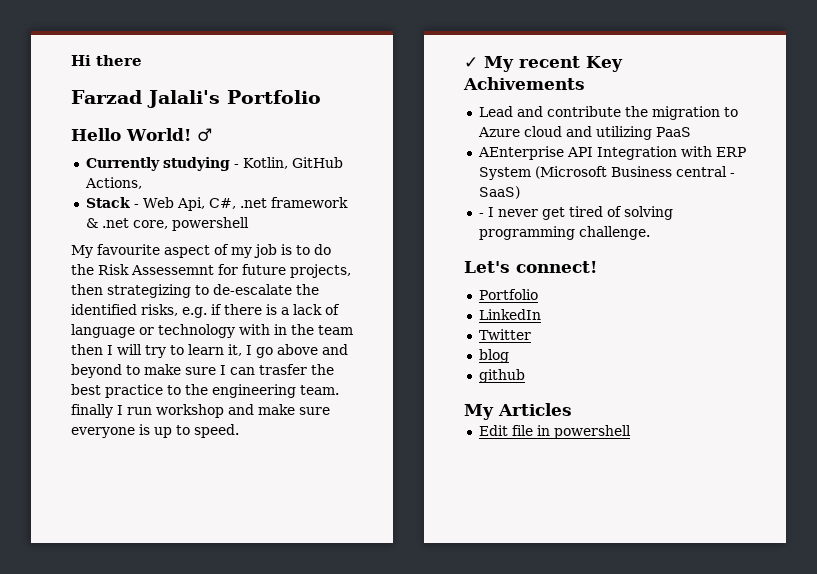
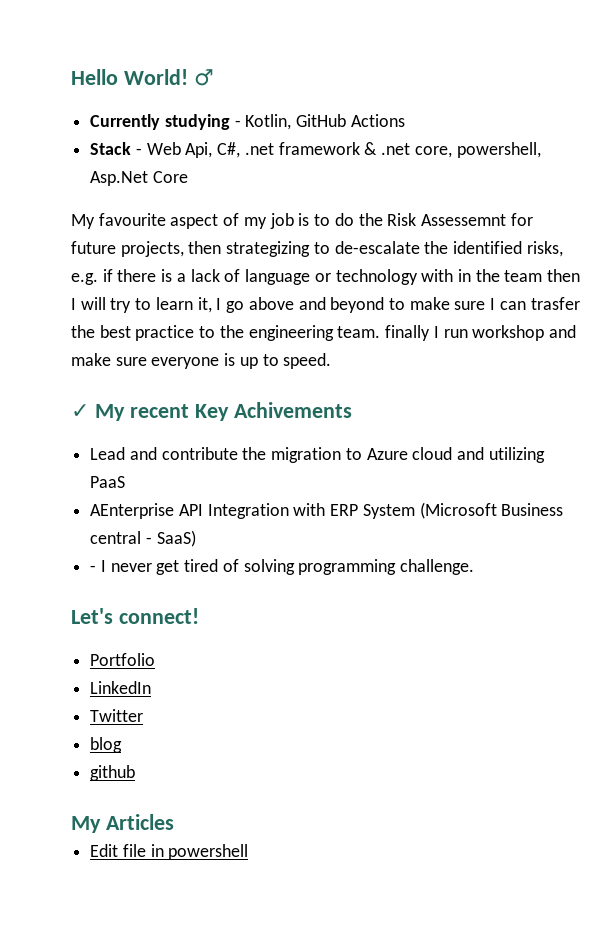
[71,55,142,66] [71,90,321,108] Hi there // Farzad Jalali's Portfolio // -> (71, 77) none
[84,177,142,189] Actions, -> [350,114,405,127] Actions
[171,217,249,231] powershell -> [456,142,541,158] [90,171,188,186] powershell, Asp.Net Core

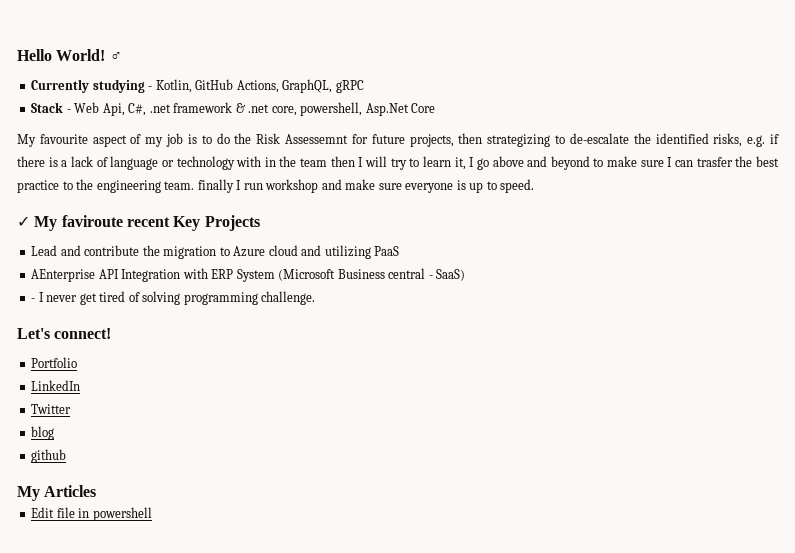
[350,114,405,127] Actions -> [236,79,364,93] Actions, GraphQL, gRPC
(125, 412) none -> [61,215,123,227] faviroute
[233,402,352,418] Achivements -> [204,215,260,231] Projects

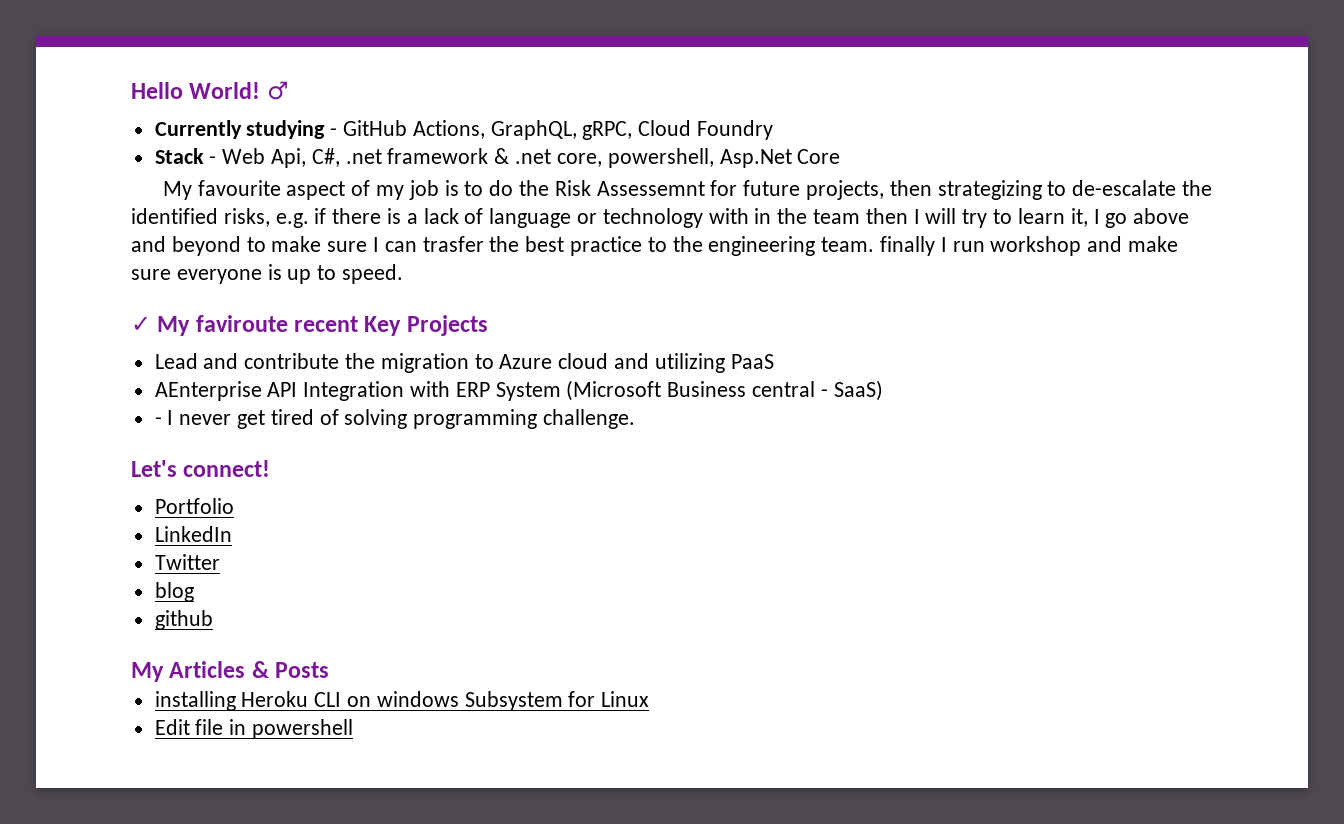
[155,79,192,93] Kotlin, -> (338, 132) none
[335,80,364,93] gRPC -> [582,120,774,140] gRPC, Cloud Foundry
(97, 491) none -> [251,661,330,678] [154,691,650,711] & Posts // installing Heroku CLI on windows Subsystem for Linux

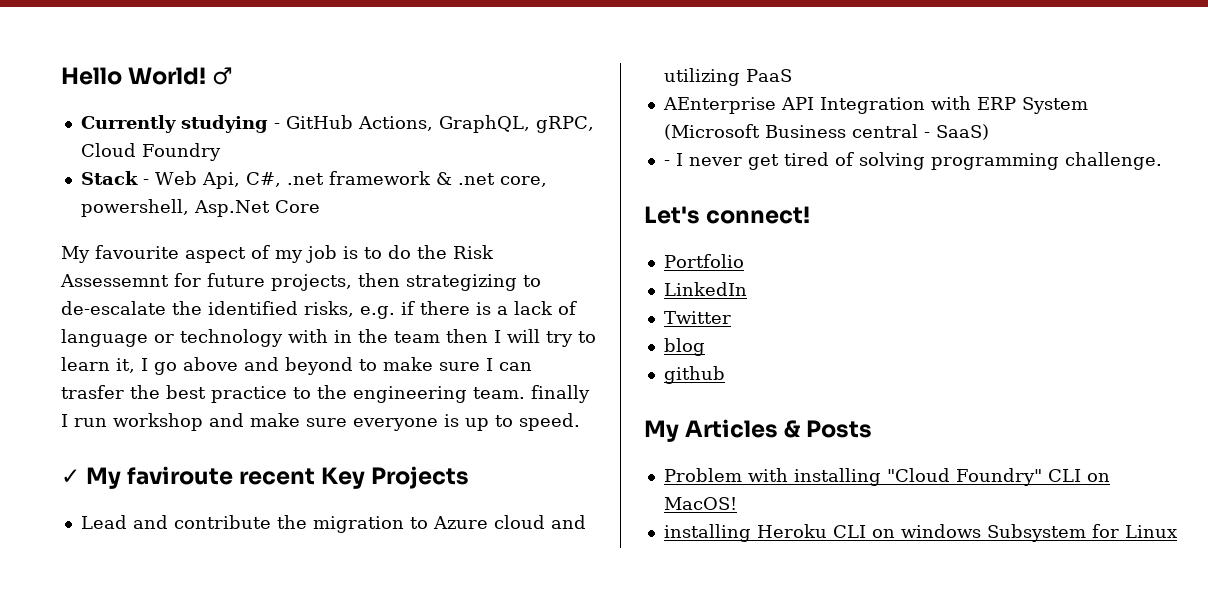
(330, 670) none -> [663,468,1110,486] [663,497,737,510] // Problem with installing "Cloud Foundry" CLI on MacOS!
[154,719,354,739] // Edit file in powershell -> (1177, 531) none

